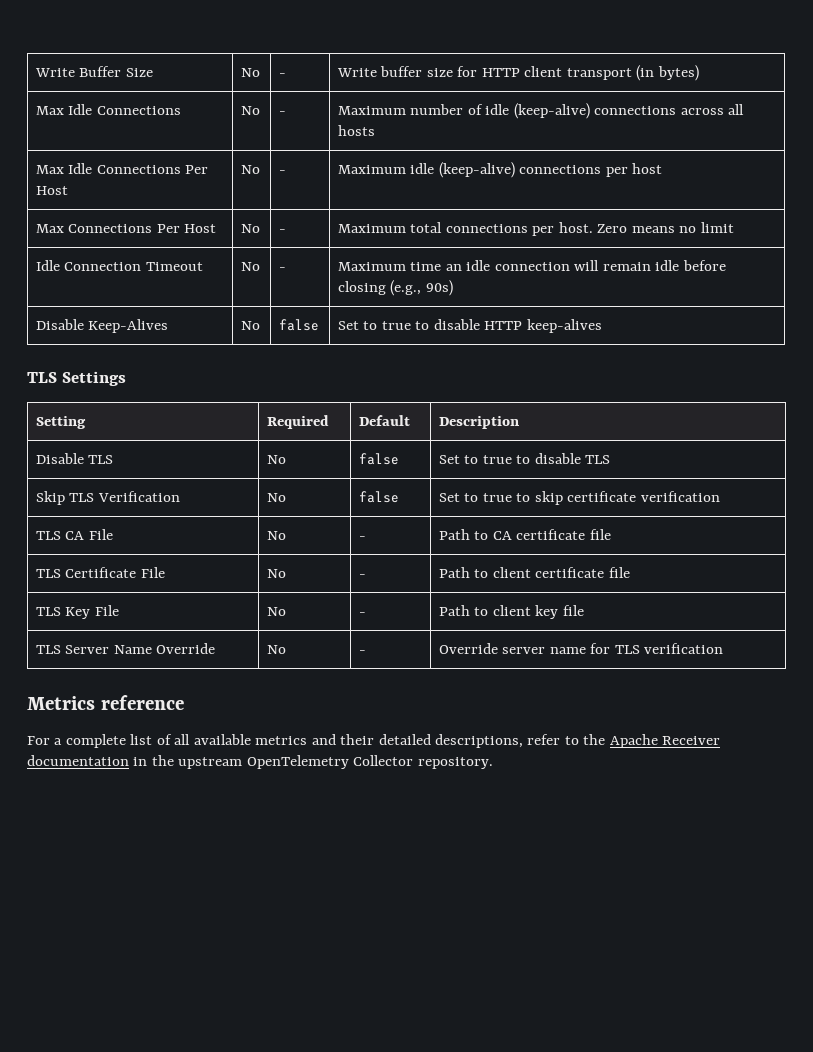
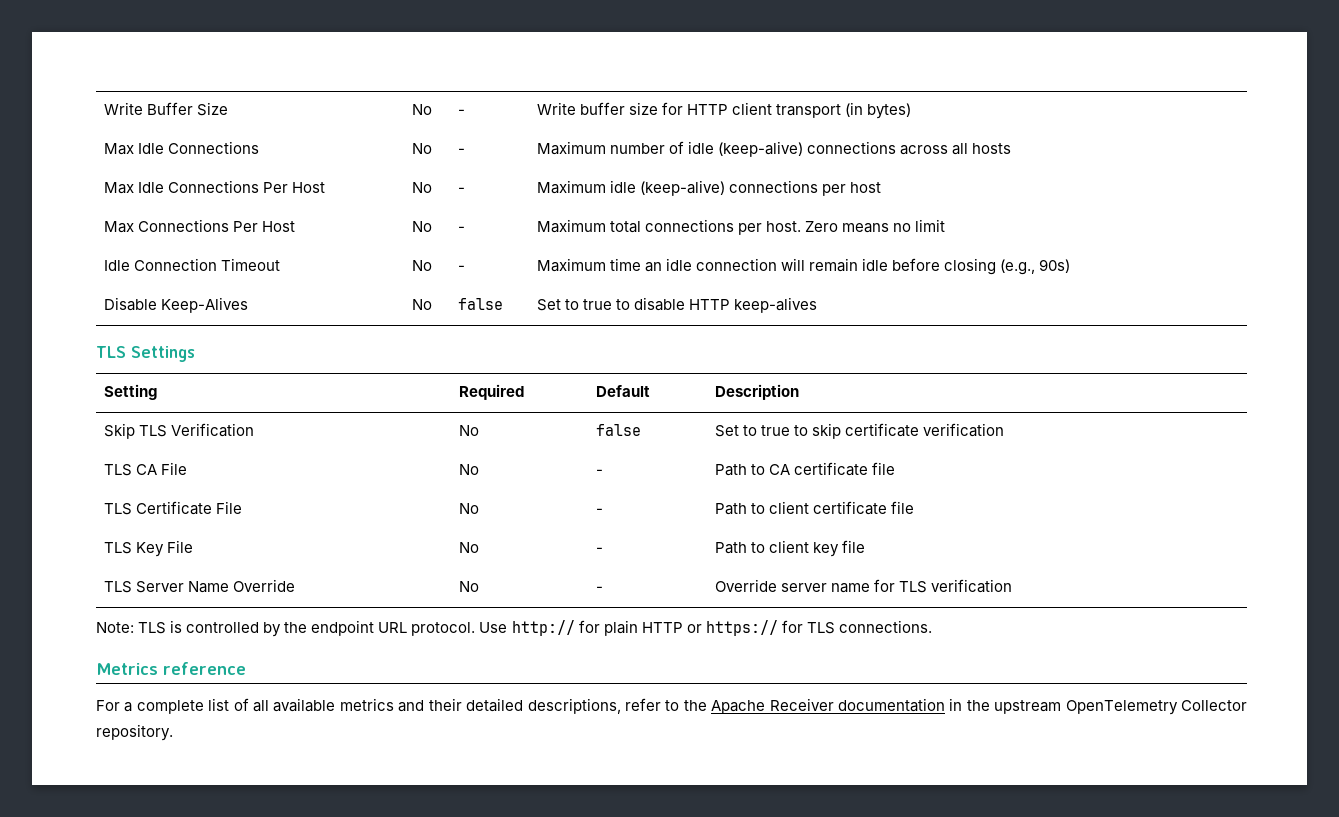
[35,453,114,464] [266,455,286,464] [358,453,399,465] [438,453,611,464] // Disable TLS | No | false | Set to true to disable TLS -> (799, 392) none
(724, 648) none -> [96,620,932,637] // Note: TLS is controlled by the endpoint URL protocol. Use http:// for plain HTTP or https:// for TLS connections.

